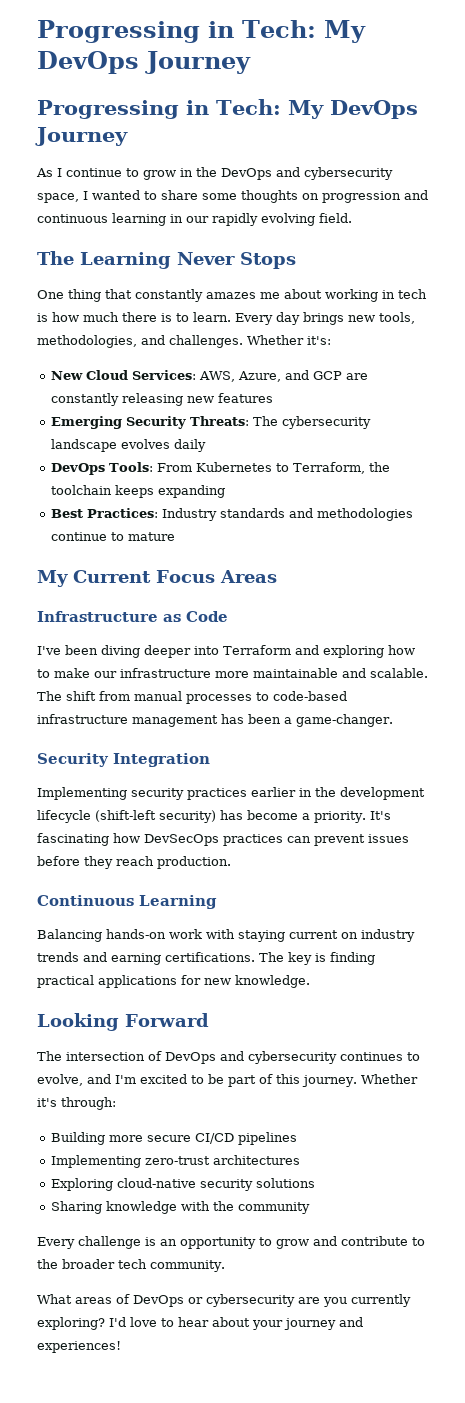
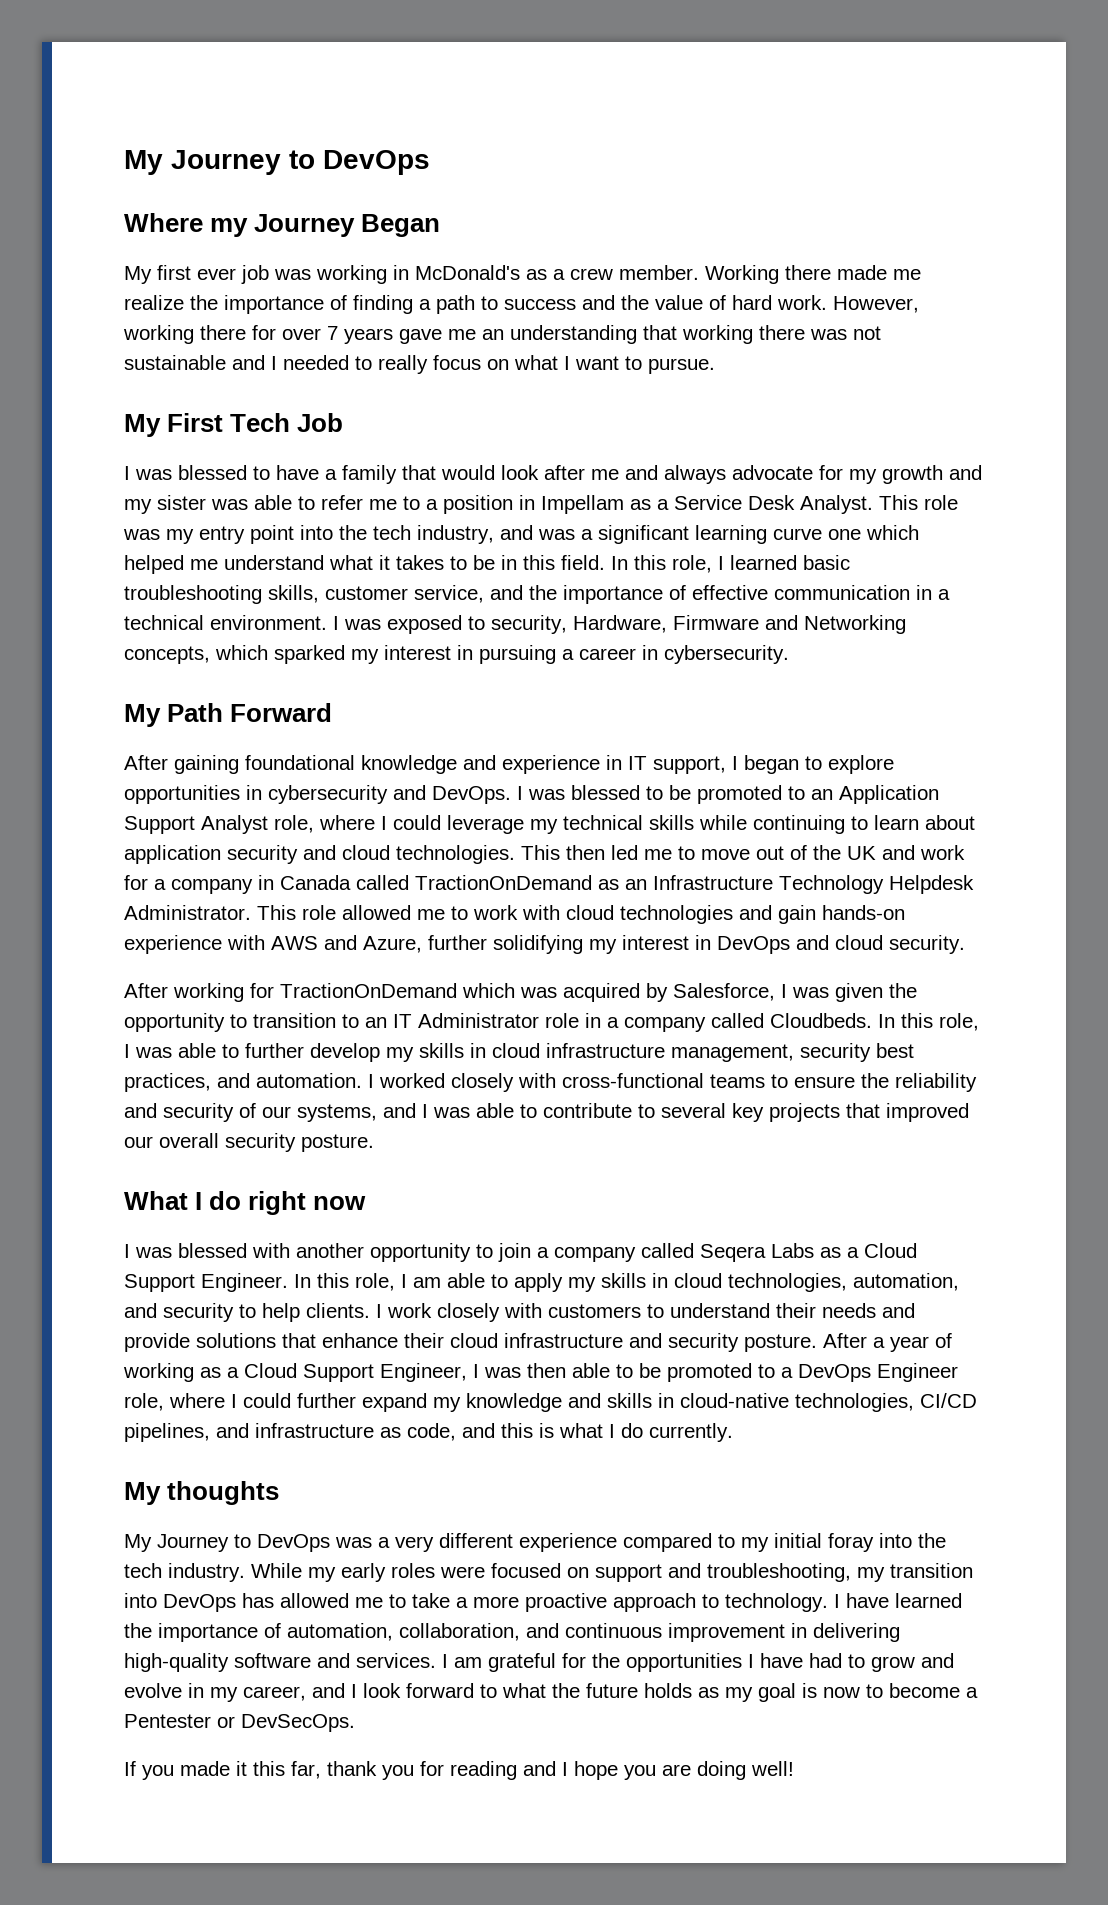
[37,20,366,43] [37,51,251,74] [37,99,418,119] [35,127,128,146] [36,167,393,180] [37,190,428,203] [37,213,352,226] [37,251,296,269] [37,289,427,302] [37,312,415,325] [37,335,331,348] [51,370,369,382] [51,393,274,406] [51,416,372,429] [51,439,207,452] [51,462,391,475] [51,485,226,498] [51,508,414,521] [51,532,176,541] [37,570,277,587] [37,611,228,622] [37,645,415,658] [37,668,428,678] [37,691,347,704] [37,714,393,727] [37,753,210,767] [37,787,425,800] [37,810,391,823] [37,833,409,846] [37,856,231,869] [37,895,217,909] [37,929,415,942] [37,952,375,965] [37,975,310,988] [37,1013,209,1031] [37,1051,420,1064] [37,1074,418,1087] [37,1097,116,1110] [51,1132,298,1145] [51,1155,301,1168] [51,1178,316,1191] [51,1201,311,1214] [37,1236,425,1249] [37,1259,225,1272] [37,1294,411,1307] [37,1317,363,1330] [37,1341,121,1353] Progressing in Tech: My DevOps Journey // Progressing in Tech: My DevOps Journey // As I continue to grow in the DevOps and cybersecurity space, I wanted to share some thoughts on progression and continuous learning in our rapidly evolving field. // The Learning Never Stops // One thing that constantly amazes me about working in tech is how much there is to learn. Every day brings new tools, methodologies, and challenges. Whether it's: // New Cloud Services: AWS, Azure, and GCP are constantly releasing new features // Emerging Security Threats: The cybersecurity landscape evolves daily // DevOps Tools: From Kubernetes to Terraform, the toolchain keeps expanding // Best Practices: Industry standards and methodologies continue to mature // My Current Focus Areas // Infrastructure as Code // I've been diving deeper into Terraform and exploring how to make our infrastructure more maintainable and scalable. The shift from manual processes to code-based infrastructure management has been a game-changer. // Security Integration // Implementing security practices earlier in the development lifecycle (shift-left security) has become a priority. It's fascinating how DevSecOps practices can prevent issues before they reach production. // Continuous Learning // Balancing hands-on work with staying current on industry trends and earning certifications. The key is finding practical applications for new knowledge. // Looking Forward // The intersection of DevOps and cybersecurity continues to evolve, and I'm excited to be part of this journey. Whether it's through: // Building more secure CI/CD pipelines // Implementing zero-trust architectures // Exploring cloud-native security solutions // Sharing knowledge with the community // Every challenge is an opportunity to grow and contribute to the broader tech community. // What areas of DevOps or cybersecurity are you currently exploring? I'd love to hear about your journey and experiences! -> [124,150,430,175] [124,213,441,237] [124,265,921,284] [124,295,919,314] [123,325,881,344] [124,355,715,374] [124,413,344,437] [124,465,982,484] [124,495,958,514] [123,525,919,544] [124,555,850,574] [124,585,950,604] [124,615,906,634] [124,645,789,664] [124,703,333,727] [124,755,894,774] [124,785,939,804] [124,815,975,834] [124,845,965,864] [124,875,974,894] [124,905,905,924] [124,935,965,954] [124,983,917,1002] [124,1013,979,1032] [124,1043,914,1062] [124,1073,977,1092] [124,1103,969,1122] [124,1133,374,1152] [124,1191,367,1215] [124,1243,917,1262] [124,1273,959,1292] [124,1303,915,1322] [124,1333,952,1352] [123,1363,958,1382] [124,1393,977,1412] [124,1423,733,1442] [124,1481,280,1505] [124,1533,946,1552] [124,1563,973,1582] [124,1593,962,1612] [124,1623,900,1642] [124,1653,954,1672] [124,1683,978,1702] [124,1714,355,1732] [124,1761,794,1780] My Journey to DevOps // Where my Journey Began // My first ever job was working in McDonald's as a crew member. Working there made me realize the importance of finding a path to success and the value of hard work. However, working there for over 7 years gave me an understanding that working there was not sustainable and I needed to really focus on what I want to pursue. // My First Tech Job // I was blessed to have a family that would look after me and always advocate for my growth and my sister was able to refer me to a position in Impellam as a Service Desk Analyst. This role was my entry point into the tech industry, and was a significant learning curve one which helped me understand what it takes to be in this field. In this role, I learned basic troubleshooting skills, customer service, and the importance of effective communication in a technical environment. I was exposed to security, Hardware, Firmware and Networking concepts, which sparked my interest in pursuing a career in cybersecurity. // My Path Forward // After gaining foundational knowledge and experience in IT support, I began to explore opportunities in cybersecurity and DevOps. I was blessed to be promoted to an Application Support Analyst role, where I could leverage my technical skills while continuing to learn about application security and cloud technologies. This then led me to move out of the UK and work for a company in Canada called TractionOnDemand as an Infrastructure Technology Helpdesk Administrator. This role allowed me to work with cloud technologies and gain hands-on experience with AWS and Azure, further solidifying my interest in DevOps and cloud security. // After working for TractionOnDemand which was acquired by Salesforce, I was given the opportunity to transition to an IT Administrator role in a company called Cloudbeds. In this role, I was able to further develop my skills in cloud infrastructure management, security best practices, and automation. I worked closely with cross-functional teams to ensure the reliability and security of our systems, and I was able to contribute to several key projects that improved our overall security posture. // What I do right now // I was blessed with another opportunity to join a company called Seqera Labs as a Cloud Support Engineer. In this role, I am able to apply my skills in cloud technologies, automation, and security to help clients. I work closely with customers to understand their needs and provide solutions that enhance their cloud infrastructure and security posture. After a year of working as a Cloud Support Engineer, I was then able to be promoted to a DevOps Engineer role, where I could further expand my knowledge and skills in cloud-native technologies, CI/CD pipelines, and infrastructure as code, and this is what I do currently. // My thoughts // My Journey to DevOps was a very different experience compared to my initial foray into the tech industry. While my early roles were focused on support and troubleshooting, my transition into DevOps has allowed me to take a more proactive approach to technology. I have learned the importance of automation, collaboration, and continuous improvement in delivering high-quality software and services. I am grateful for the opportunities I have had to grow and evolve in my career, and I look forward to what the future holds as my goal is now to become a Pentester or DevSecOps. // If you made it this far, thank you for reading and I hope you are doing well!

